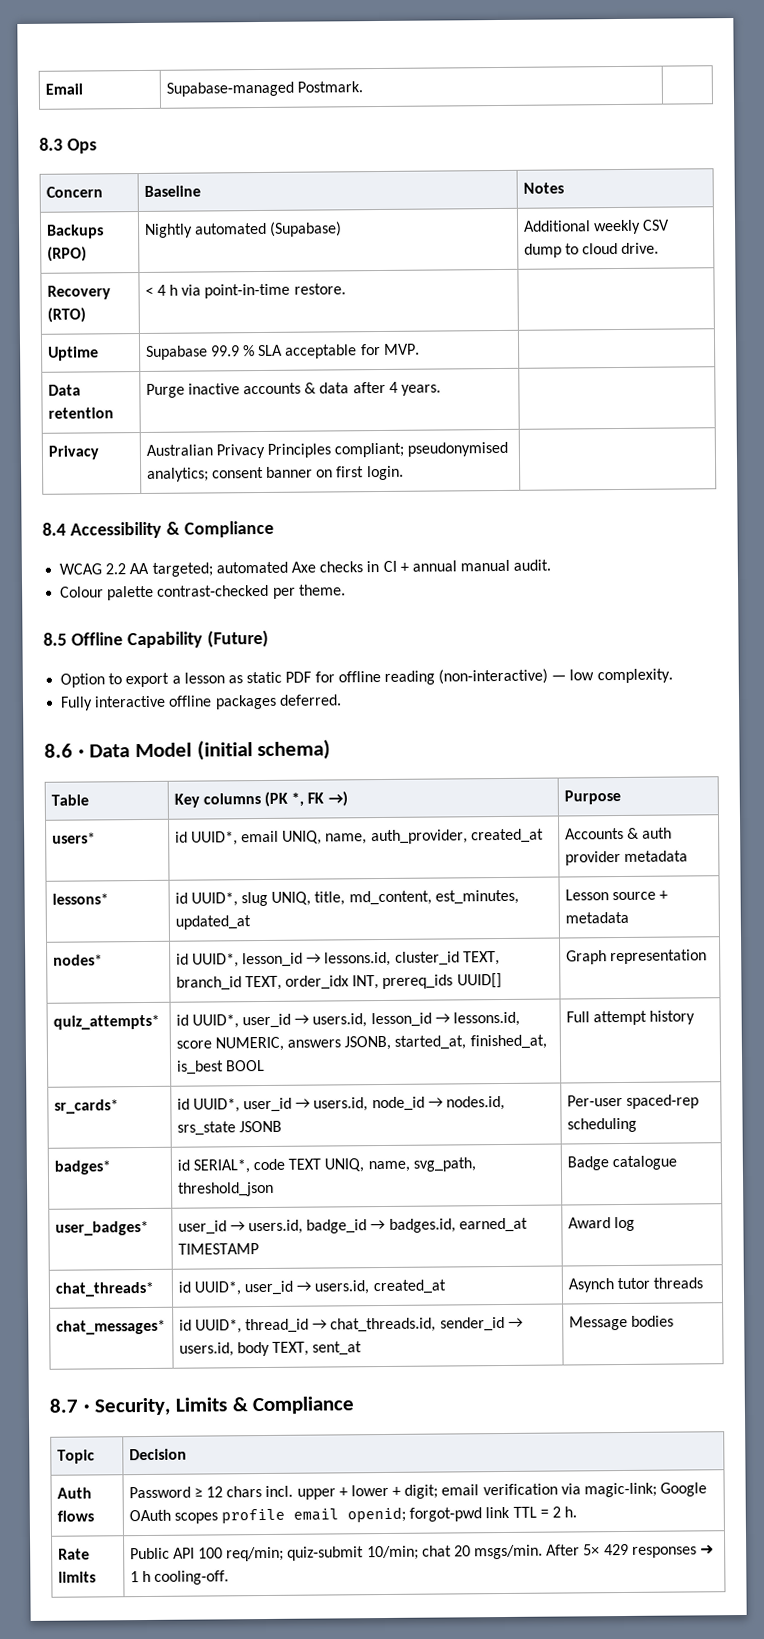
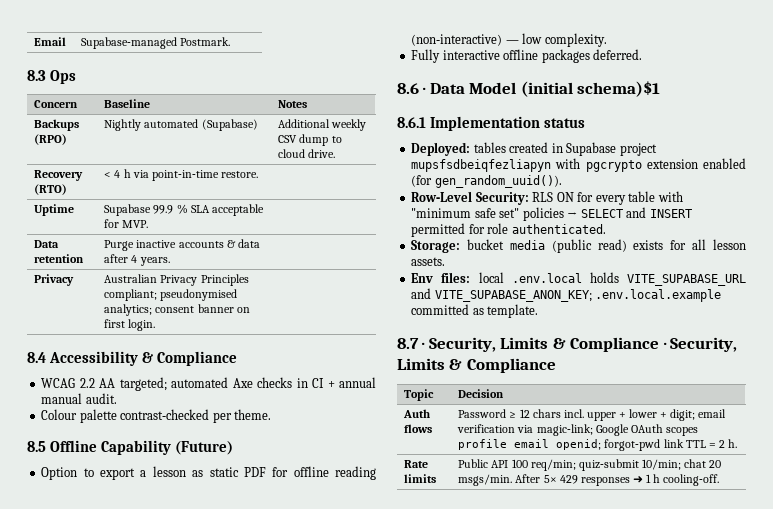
[257,739,332,761] [50,794,89,806] [173,791,348,808] [563,789,621,805] [51,832,96,844] [174,828,544,846] [564,827,672,840] [564,850,688,866] [51,893,109,905] [174,889,519,907] [174,915,251,930] [564,889,668,901] [564,911,629,924] [52,954,103,966] [175,951,500,968] [175,973,502,991] [565,949,707,965] [52,1014,160,1030] [175,1011,520,1029] [175,1034,547,1052] [176,1059,265,1075] [565,1010,695,1026] [53,1099,119,1114] [176,1095,505,1113] [176,1120,282,1136] [566,1094,699,1109] [566,1117,637,1133] [53,1160,111,1175] [176,1157,476,1174] [177,1181,274,1197] [566,1155,677,1171] [54,1220,149,1236] [177,1217,528,1235] [177,1243,259,1255] [567,1216,635,1232] [54,1281,154,1297] [177,1279,446,1296] [567,1277,703,1293] [55,1319,166,1335] [178,1316,523,1334] [178,1341,363,1357] [568,1315,674,1331] schema) // Table | Key columns (PK *, FK →) | Purpose // users* | id UUID*, email UNIQ, name, auth_provider, created_at | Accounts & auth provider metadata // lessons* | id UUID*, slug UNIQ, title, md_content, est_minutes, updated_at | Lesson source + metadata // nodes* | id UUID*, lesson_id → lessons.id, cluster_id TEXT, branch_id TEXT, order_idx INT, prereq_ids UUID[] | Graph representation // quiz_attempts* | id UUID*, user_id → users.id, lesson_id → lessons.id, score NUMERIC, answers JSONB, started_at, finished_at, is_best BOOL | Full attempt history // sr_cards* | id UUID*, user_id → users.id, node_id → nodes.id, srs_state JSONB | Per‑user spaced‑rep scheduling // badges* | id SERIAL*, code TEXT UNIQ, name, svg_path, threshold_json | Badge catalogue // user_badges* | user_id → users.id, badge_id → badges.id, earned_at TIMESTAMP | Award log // chat_threads* | id UUID*, user_id → users.id, created_at | Asynch tutor threads // chat_messages* | id UUID*, thread_id → chat_threads.id, sender_id → users.id, body TEXT, sent_at | Message bodies -> [577,81,661,97] [397,116,585,131] [411,142,657,156] [411,158,746,172] [411,175,562,188] [411,191,683,205] [411,207,692,221] [411,223,606,237] [411,239,746,253] [411,257,446,266] [411,272,746,286] [411,288,722,302] [411,304,539,318] schema)$1 // 8.6.1 Implementation status // Deployed: tables created in Supabase project mupsfsdbeiqfezliapyn with pgcrypto extension enabled (for gen_random_uuid()). // Row‑Level Security: RLS ON for every table with "minimum safe set" policies → SELECT and INSERT permitted for role authenticated. // Storage: bucket media (public read) exists for all lesson assets. // Env files: local .env.local holds VITE_SUPABASE_URL and VITE_SUPABASE_ANON_KEY; .env.local.example committed as template.
(355, 1405) none -> [663,337,738,352] [397,358,556,373] · Security, Limits & Compliance

